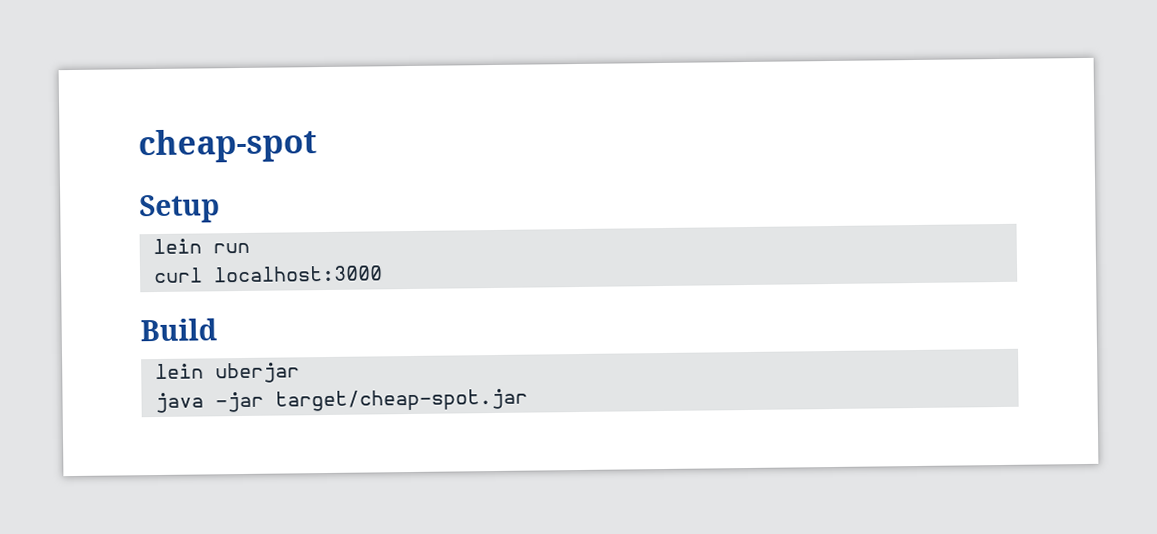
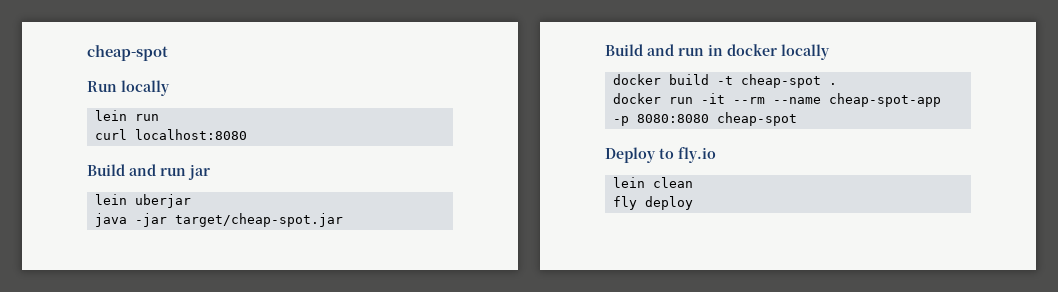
[138,128,317,164] [139,194,220,224] cheap-spot // Setup -> [87,45,168,61] [87,80,170,96] cheap-spot // Run locally
[212,265,383,283] [140,318,217,342] localhost:3000 // Build -> [134,129,247,140] [87,164,210,180] localhost:8080 // Build and run jar
(528, 400) none -> [605,44,830,60] [612,74,837,88] [612,93,941,107] [612,112,797,126] [605,147,716,163] [612,177,693,188] [612,196,693,210] // Build and run in docker locally // docker build -t cheap-spot . // docker run -it --rm --name cheap-spot-app -p 8080:8080 cheap-spot // Deploy to fly.io // lein clean // fly deploy

